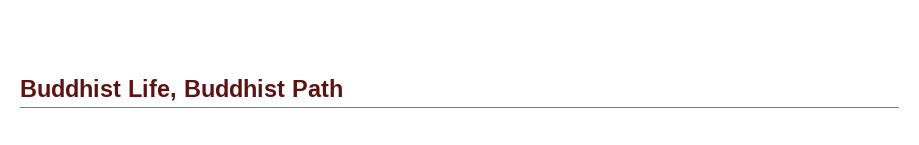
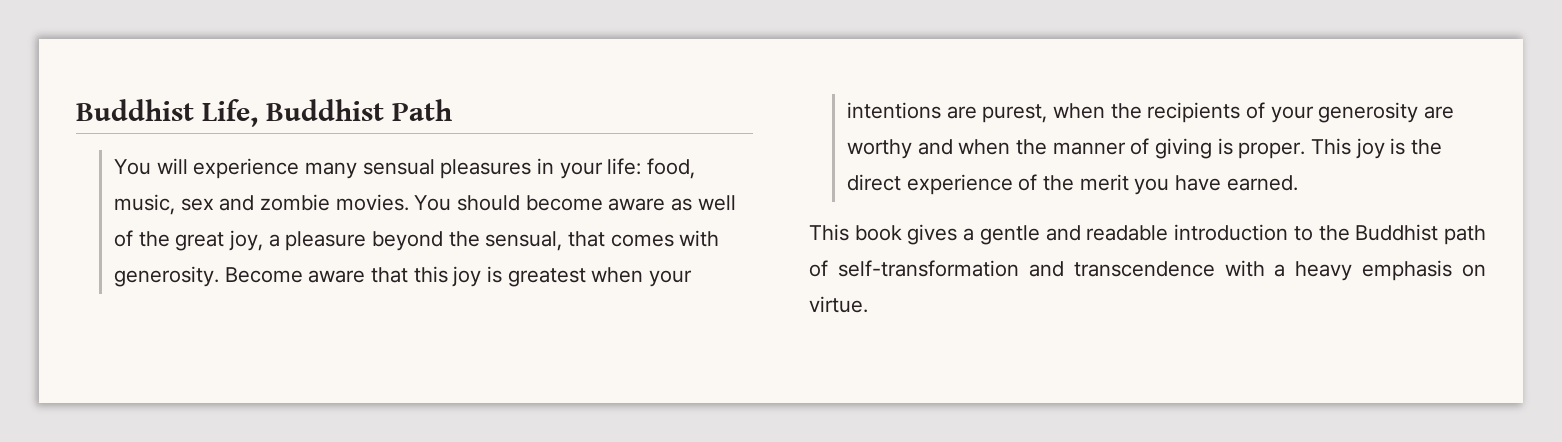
(343, 88) none -> [113,158,695,179] [113,194,736,215] [113,230,720,251] [113,266,692,287] [846,102,1454,123] [846,138,1442,159] [846,174,1298,195] [809,224,1486,245] [809,260,1486,281] [809,296,868,313] // You will experience many sensual pleasures in your life: food, music, sex and zombie movies. You should become aware as well of the great joy, a pleasure beyond the sensual, that comes with generosity. Become aware that this joy is greatest when your intentions are purest, when the recipients of your generosity are worthy and when the manner of giving is proper. This joy is the direct experience of the merit you have earned. // This book gives a gentle and readable introduction to the Buddhist path of self-transformation and transcendence with a heavy emphasis on virtue.

